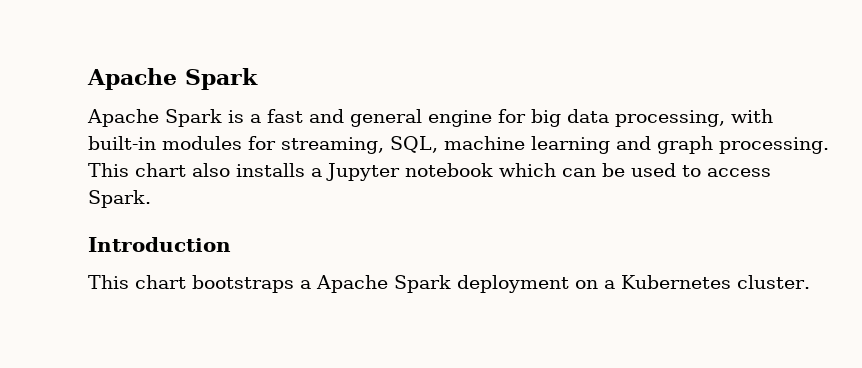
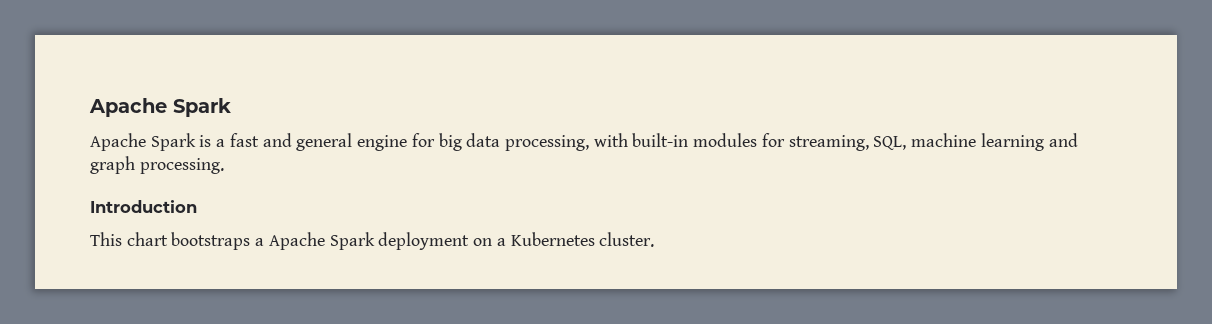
[88,163,771,181] [88,190,151,208] This chart also installs a Jupyter notebook which can be used to access Spark. -> (224, 166) none

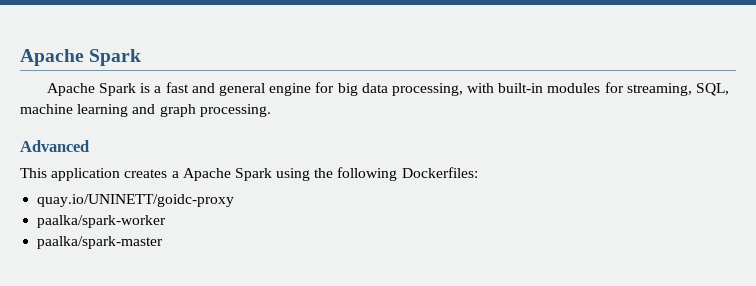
[90,200,197,213] Introduction -> [20,140,89,152] Advanced
[126,232,251,250] chart bootstraps -> [51,168,168,181] application creates
[378,232,655,250] deployment on a Kubernetes cluster. -> [276,167,478,181] [37,194,235,207] [37,215,167,228] [37,236,164,249] using the following Dockerfiles: // quay.io/UNINETT/goidc-proxy // paalka/spark-worker // paalka/spark-master

